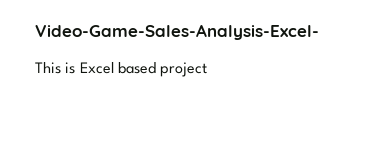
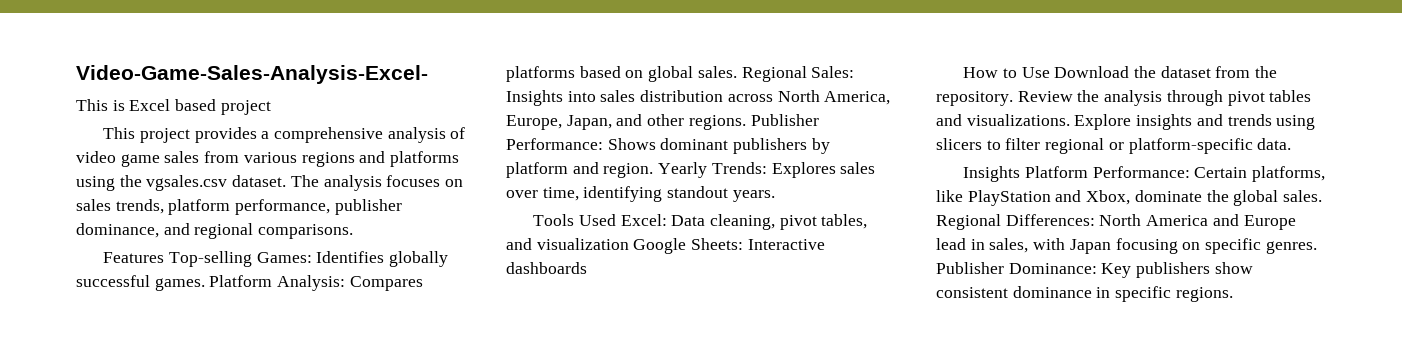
(208, 69) none -> [103,127,466,143] [76,151,460,167] [76,175,464,191] [76,199,402,215] [76,223,354,239] [103,251,449,267] [76,275,423,291] [506,66,855,82] [506,90,891,106] [506,114,819,130] [506,138,830,154] [506,162,876,178] [506,186,775,202] [533,214,868,230] [506,238,825,254] [506,262,587,274] [963,66,1278,78] [936,90,1312,106] [936,114,1316,130] [936,138,1292,154] [963,166,1326,182] [936,190,1323,206] [936,214,1296,230] [936,238,1317,254] [936,262,1253,278] [936,286,1233,302] // This project provides a comprehensive analysis of video game sales from various regions and platforms using the vgsales.csv dataset. The analysis focuses on sales trends, platform performance, publisher dominance, and regional comparisons. // Features Top-selling Games: Identifies globally successful games. Platform Analysis: Compares platforms based on global sales. Regional Sales: Insights into sales distribution across North America, Europe, Japan, and other regions. Publisher Performance: Shows dominant publishers by platform and region. Yearly Trends: Explores sales over time, identifying standout years. // Tools Used Excel: Data cleaning, pivot tables, and visualization Google Sheets: Interactive dashboards // How to Use Download the dataset from the repository. Review the analysis through pivot tables and visualizations. Explore insights and trends using slicers to filter regional or platform-specific data. // Insights Platform Performance: Certain platforms, like PlayStation and Xbox, dominate the global sales. Regional Differences: North America and Europe lead in sales, with Japan focusing on specific genres. Publisher Dominance: Key publishers show consistent dominance in specific regions.

